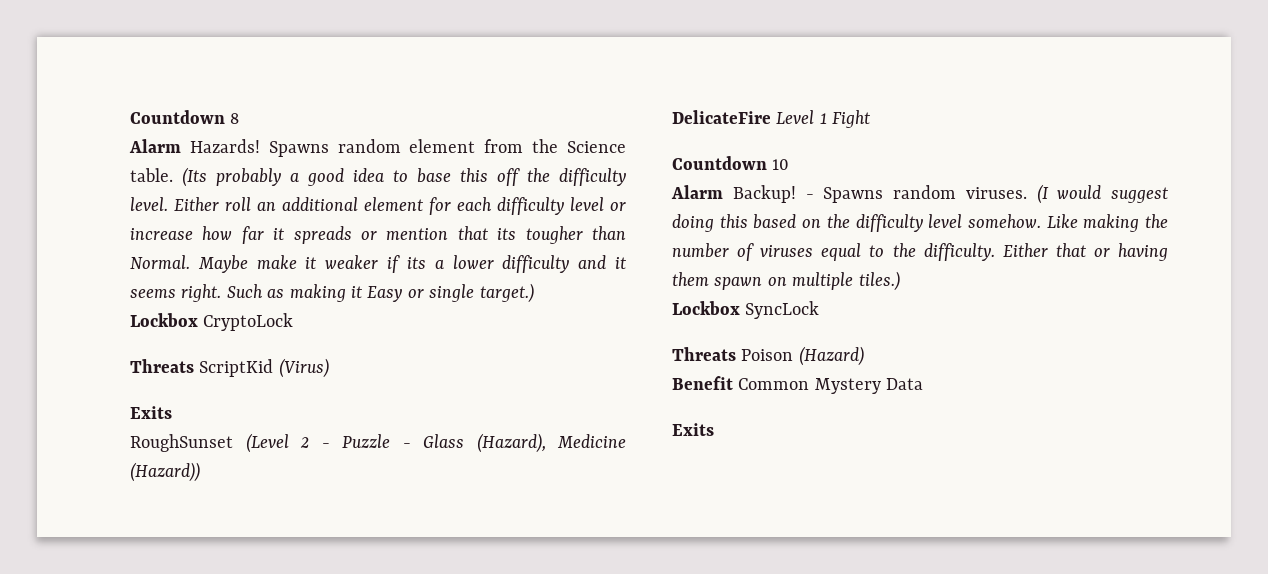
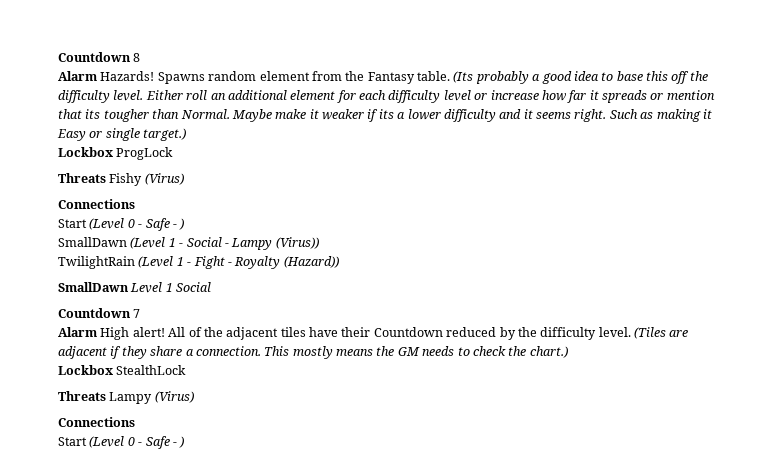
[566,141,626,153] Science -> [367,72,415,84] Fantasy
[203,313,294,331] [130,358,329,378] [130,406,172,419] [130,433,626,453] CryptoLock // Threats ScriptKid (Virus) // Exits // RoughSunset (Level 2 - Puzzle - Glass (Hazard), Medicine -> [116,147,174,160] [58,173,184,186] [58,199,135,209] [58,218,185,231] [58,237,319,250] [58,256,281,269] ProgLock // Threats Fishy (Virus) // Connections // Start (Level 0 - Safe - ) // SmallDawn (Level 1 - Social - Lampy (Virus)) // TwilightRain (Level 1 - Fight - Royalty
[672,110,771,124] DelicateFire -> [58,282,129,292] SmallDawn
[832,110,871,128] [672,156,790,170] [671,184,1168,204] [672,214,1168,232] [672,243,1168,261] [672,271,900,291] [672,301,820,319] [672,346,864,366] [672,376,924,394] [672,423,714,436] Fight // Countdown 10 // Alarm Backup! - Spawns random viruses. (I would suggest doing this based on the difficulty level somehow. Like making the number of viruses equal to the difficulty. Either that or having them spawn on multiple tiles.) // Lockbox SyncLock // Threats Poison (Hazard) // Benefit Common Mystery Data // Exits -> [176,282,212,292] [58,308,141,318] [58,327,689,340] [58,346,568,359] [58,365,187,375] [58,391,194,404] [58,417,135,427] [58,436,185,449] Social // Countdown 7 // Alarm High alert! All of the adjacent tiles have their Countdown reduced by the difficulty level. (Tiles are adjacent if they share a connection. This mostly means the GM needs to check the chart.) // Lockbox StealthLock // Threats Lampy (Virus) // Connections // Start (Level 0 - Safe - )

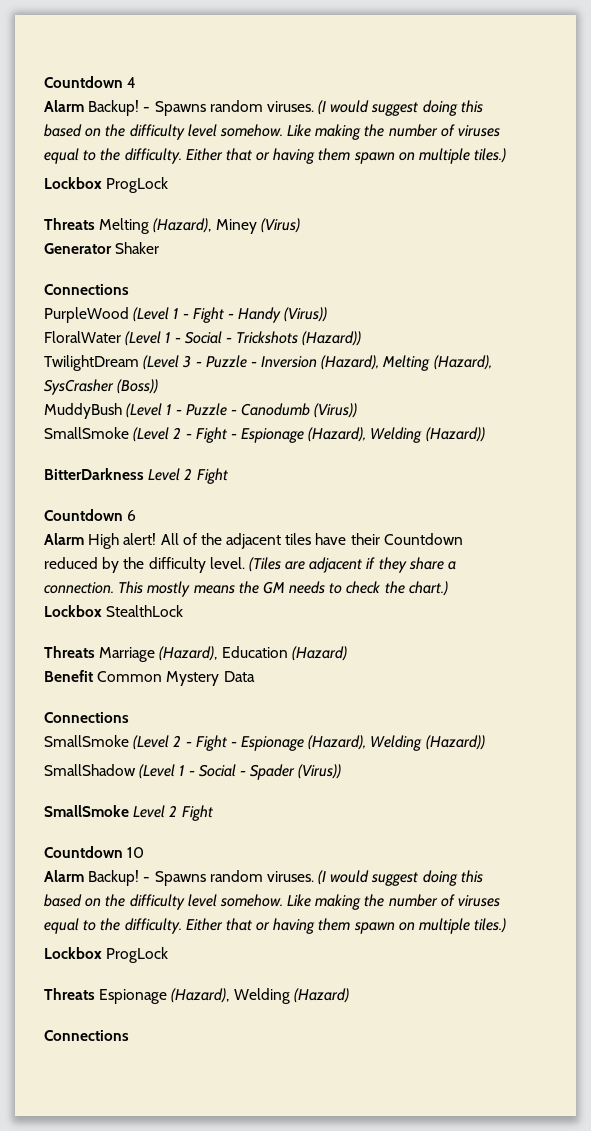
[58,52,141,62] [58,71,708,84] [58,90,715,103] [58,109,712,122] [57,128,187,141] [58,147,174,160] [58,173,184,186] [58,199,135,209] [58,218,185,231] [58,237,319,250] [58,256,339,269] [58,282,212,293] [58,308,141,318] Countdown 8 // Alarm Hazards! Spawns random element from the Fantasy table. (Its probably a good idea to base this off the difficulty level. Either roll an additional element for each difficulty level or increase how far it spreads or mention that its tougher than Normal. Maybe make it weaker if its a lower difficulty and it seems right. Such as making it Easy or single target.) // Lockbox ProgLock // Threats Fishy (Virus) // Connections // Start (Level 0 - Safe - ) // SmallDawn (Level 1 - Social - Lampy (Virus)) // TwilightRain (Level 1 - Fight - Royalty (Hazard)) // SmallDawn Level 1 Social // Countdown 7 -> [44,76,137,88] [44,100,483,116] [44,124,501,140] [44,148,507,164] [44,177,169,193] [44,218,300,234] [44,242,160,254] [44,284,129,295] [44,307,328,323] [44,331,362,346] [44,355,492,371] [44,379,159,395] [44,403,358,419] [44,427,485,443] [44,468,228,484] [44,509,137,521] Countdown 4 // Alarm Backup! - Spawns random viruses. (I would suggest doing this based on the difficulty level somehow. Like making the number of viruses equal to the difficulty. Either that or having them spawn on multiple tiles.) // Lockbox ProgLock // Threats Melting (Hazard), Miney (Virus) // Generator Shaker // Connections // PurpleWood (Level 1 - Fight - Handy (Virus)) // FloralWater (Level 1 - Social - Trickshots (Hazard)) // TwilightDream (Level 3 - Puzzle - Inversion (Hazard), Melting (Hazard), SysCrasher (Boss)) // MuddyBush (Level 1 - Puzzle - Canodumb (Virus)) // SmallSmoke (Level 2 - Fight - Espionage (Hazard), Welding (Hazard)) // BitterDarkness Level 2 Fight // Countdown 6
[109,391,194,404] [58,417,135,427] [58,436,185,449] Lampy (Virus) // Connections // Start (Level 0 - Safe - ) -> [99,646,347,662] [44,670,255,686] [44,712,129,723] [44,735,485,751] [44,764,342,780] [44,805,213,821] [44,846,145,858] [44,870,483,886] [44,894,501,910] [44,918,507,934] [44,947,169,963] [44,988,349,1004] [44,1030,129,1041] Marriage (Hazard), Education (Hazard) // Benefit Common Mystery Data // Connections // SmallSmoke (Level 2 - Fight - Espionage (Hazard), Welding (Hazard)) // SmallShadow (Level 1 - Social - Spader (Virus)) // SmallSmoke Level 2 Fight // Countdown 10 // Alarm Backup! - Spawns random viruses. (I would suggest doing this based on the difficulty level somehow. Like making the number of viruses equal to the difficulty. Either that or having them spawn on multiple tiles.) // Lockbox ProgLock // Threats Espionage (Hazard), Welding (Hazard) // Connections

